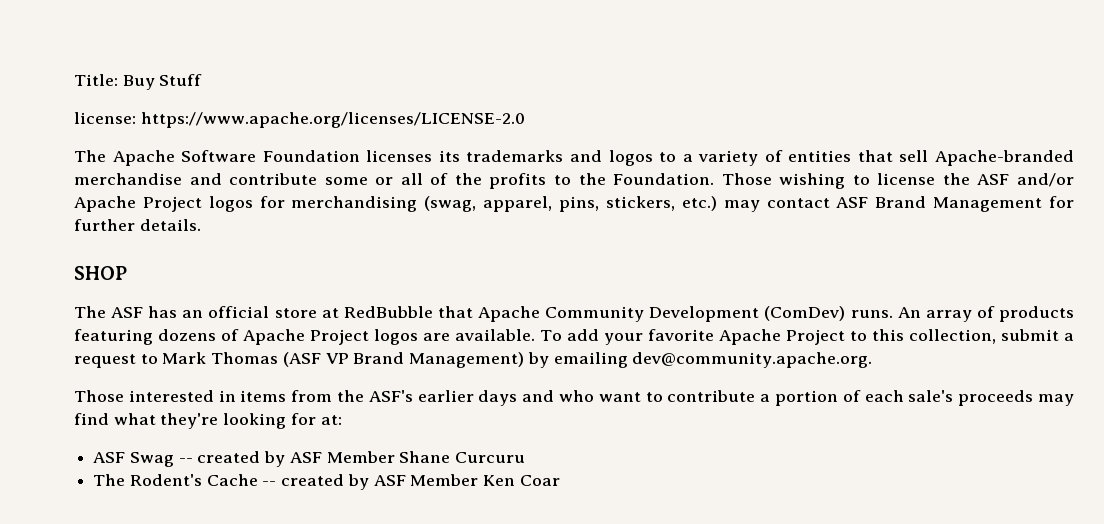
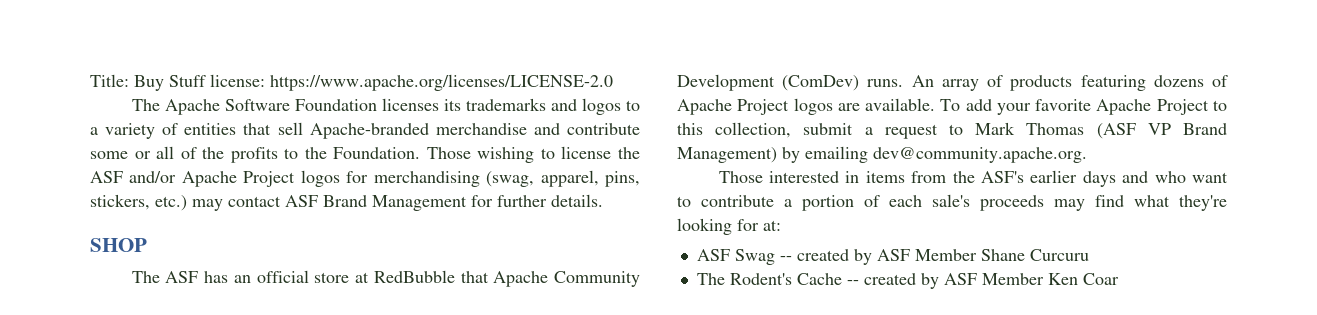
(203, 80) // -> (206, 81) none

